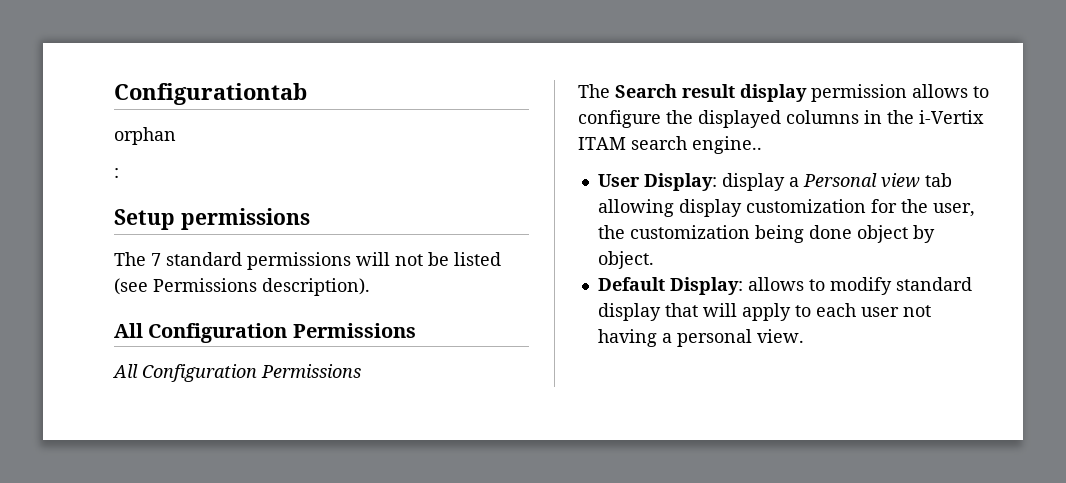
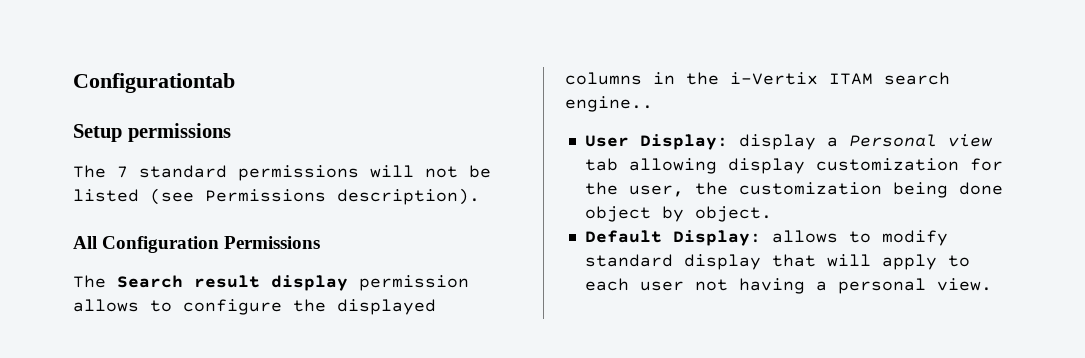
[114,127,176,145] [114,168,119,178] // orphan // : -> (235, 83) none
[112,364,361,382] // All Configuration Permissions -> (321, 242) none

